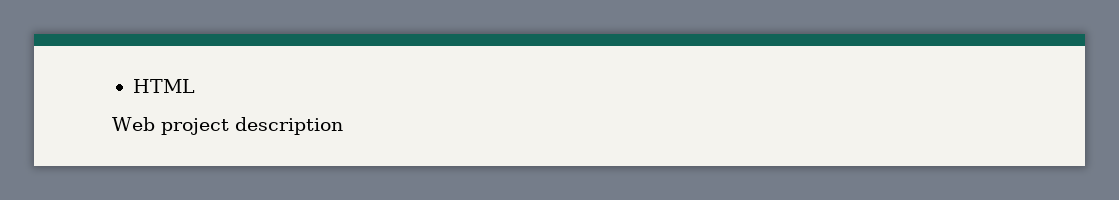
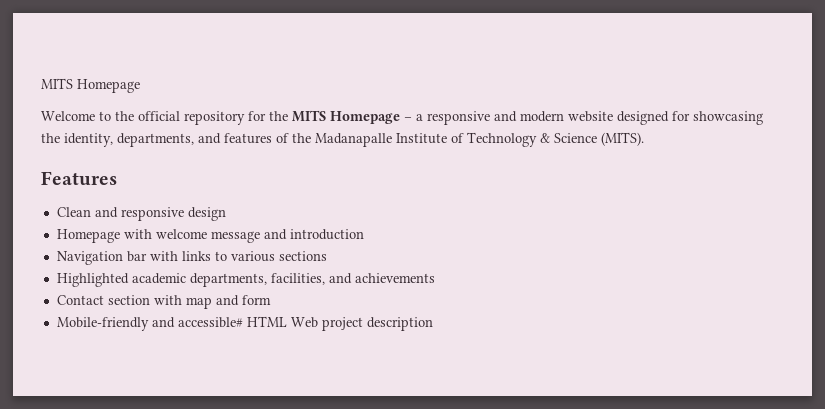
(132, 86) none -> [41,78,140,93] [41,110,763,125] [41,132,644,147] [41,171,117,186] [56,207,226,221] [56,229,364,243] [56,251,327,265] [56,273,435,287] [56,295,271,309] [56,317,243,331] MITS Homepage // Welcome to the official repository for the MITS Homepage – a responsive and modern website designed for showcasing the identity, departments, and features of the Madanapalle Institute of Technology & Science (MITS). // Features // Clean and responsive design // Homepage with welcome message and introduction // Navigation bar with links to various sections // Highlighted academic departments, facilities, and achievements // Contact section with map and form // Mobile-friendly and accessible#
(195, 86) // -> (287, 321) none

